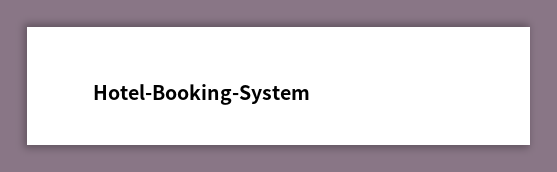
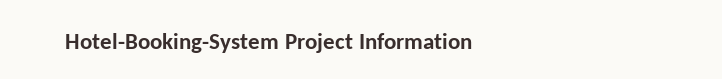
(310, 94) none -> [285,33,473,53] Project Information

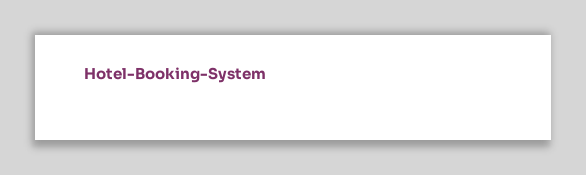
[285,33,473,53] Project Information -> (266, 75) none

